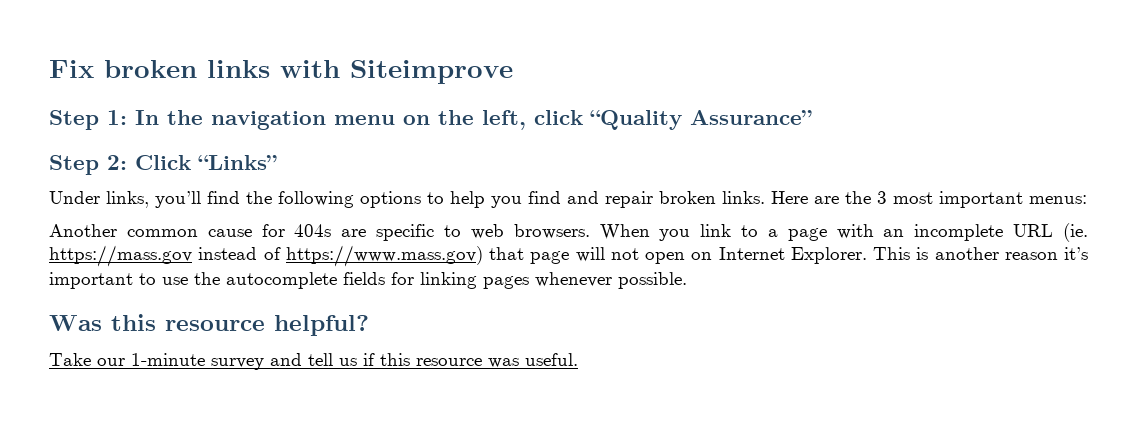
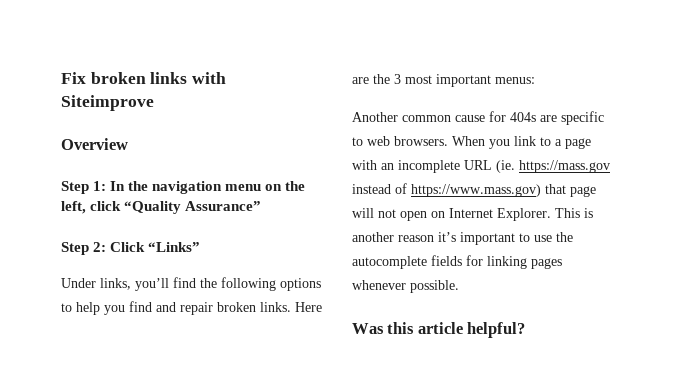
(513, 72) none -> [61,138,128,150] // Overview
[165,320,265,331] resource -> [417,322,463,334] article
[49,353,578,370] // Take our 1-minute survey and tell us if this resource was useful. -> (526, 330) none

